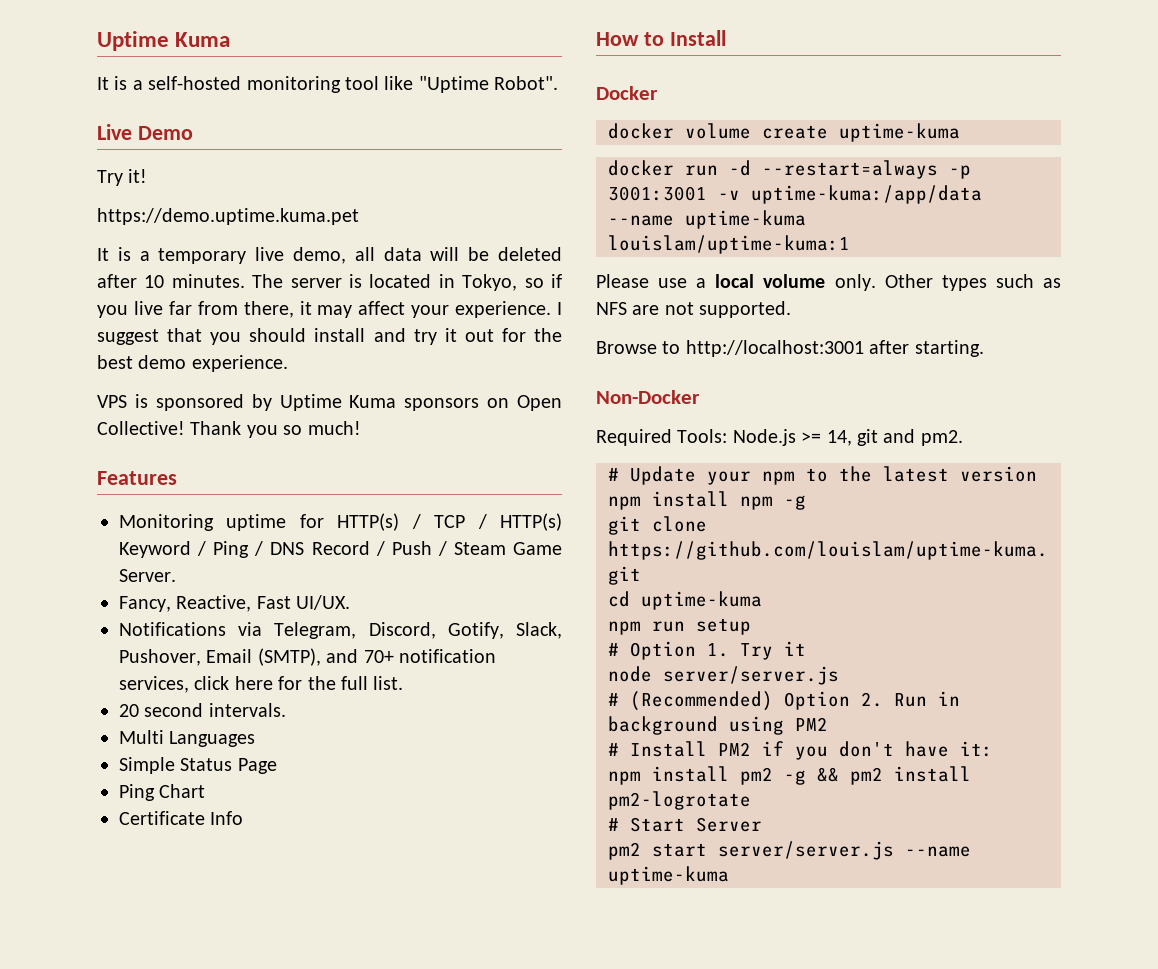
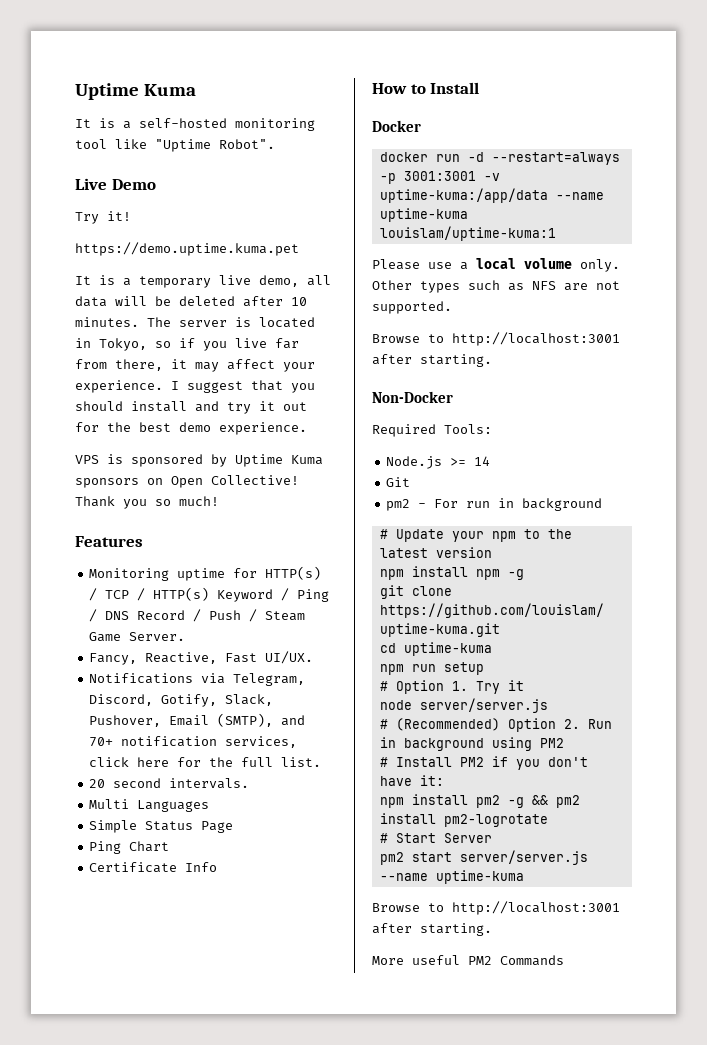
[608,123,960,142] // docker volume create uptime-kuma -> (421, 126) none
(728, 436) none -> (492, 429) //
[826,429,963,446] 14, git and pm2. -> [474,456,491,466] [386,477,411,487] [386,498,603,511] 14 // Git // pm2 - For run in background
(729, 875) none -> [372,901,620,915] [372,923,492,936] [372,955,564,966] // Browse to http://localhost:3001 after starting. // More useful PM2 Commands

